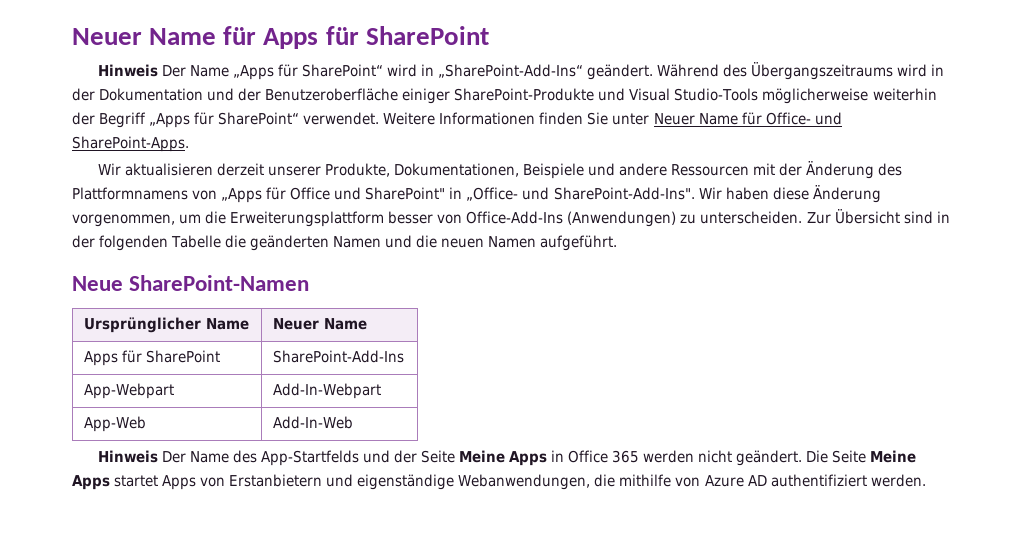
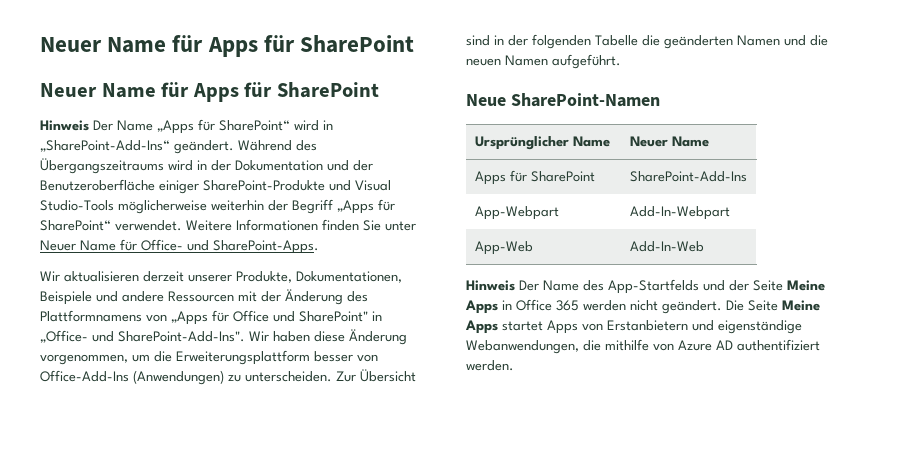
[72,26,489,49] Neuer Name für Apps für SharePoint -> [40,35,415,57] [40,82,379,102] Neuer Name für Apps für SharePoint // Neuer Name für Apps für SharePoint

